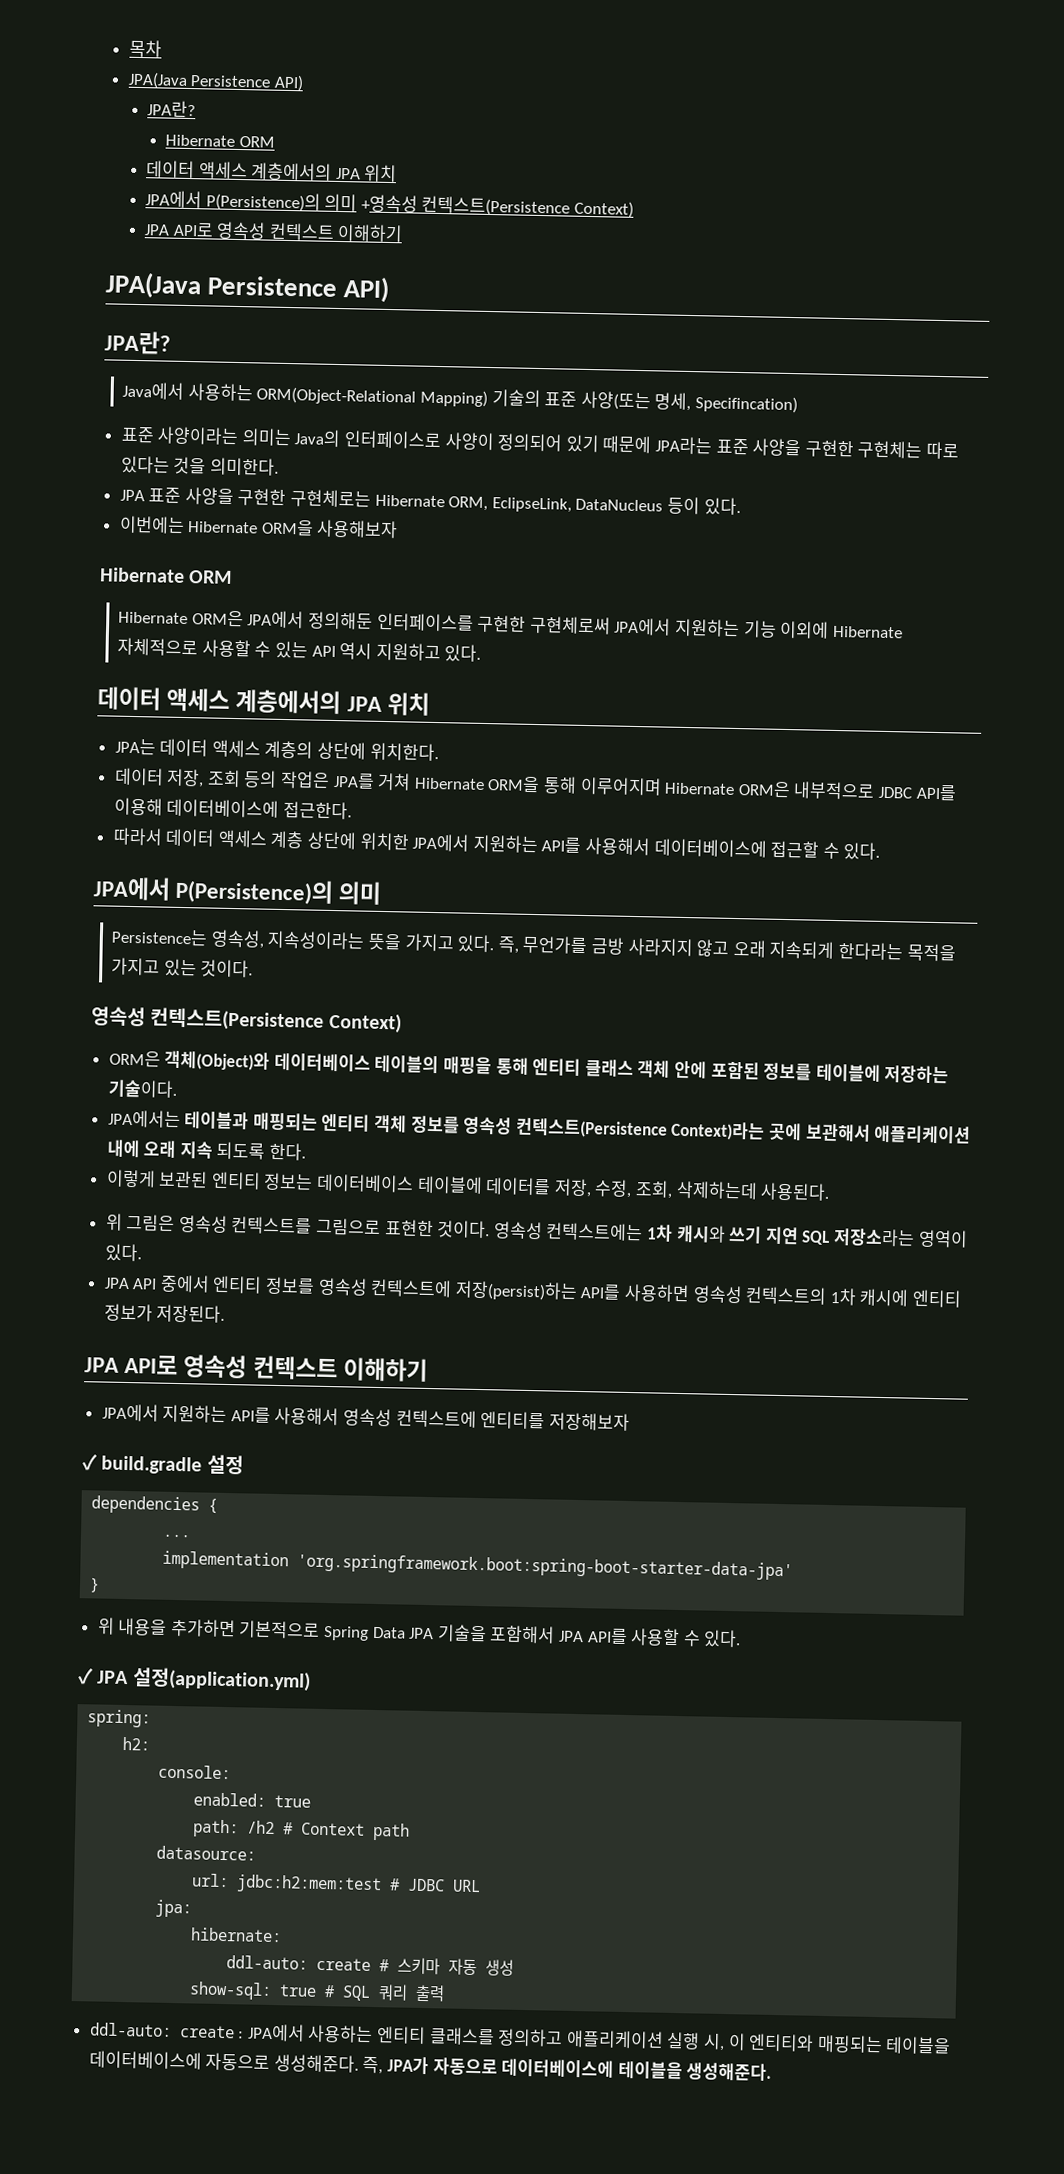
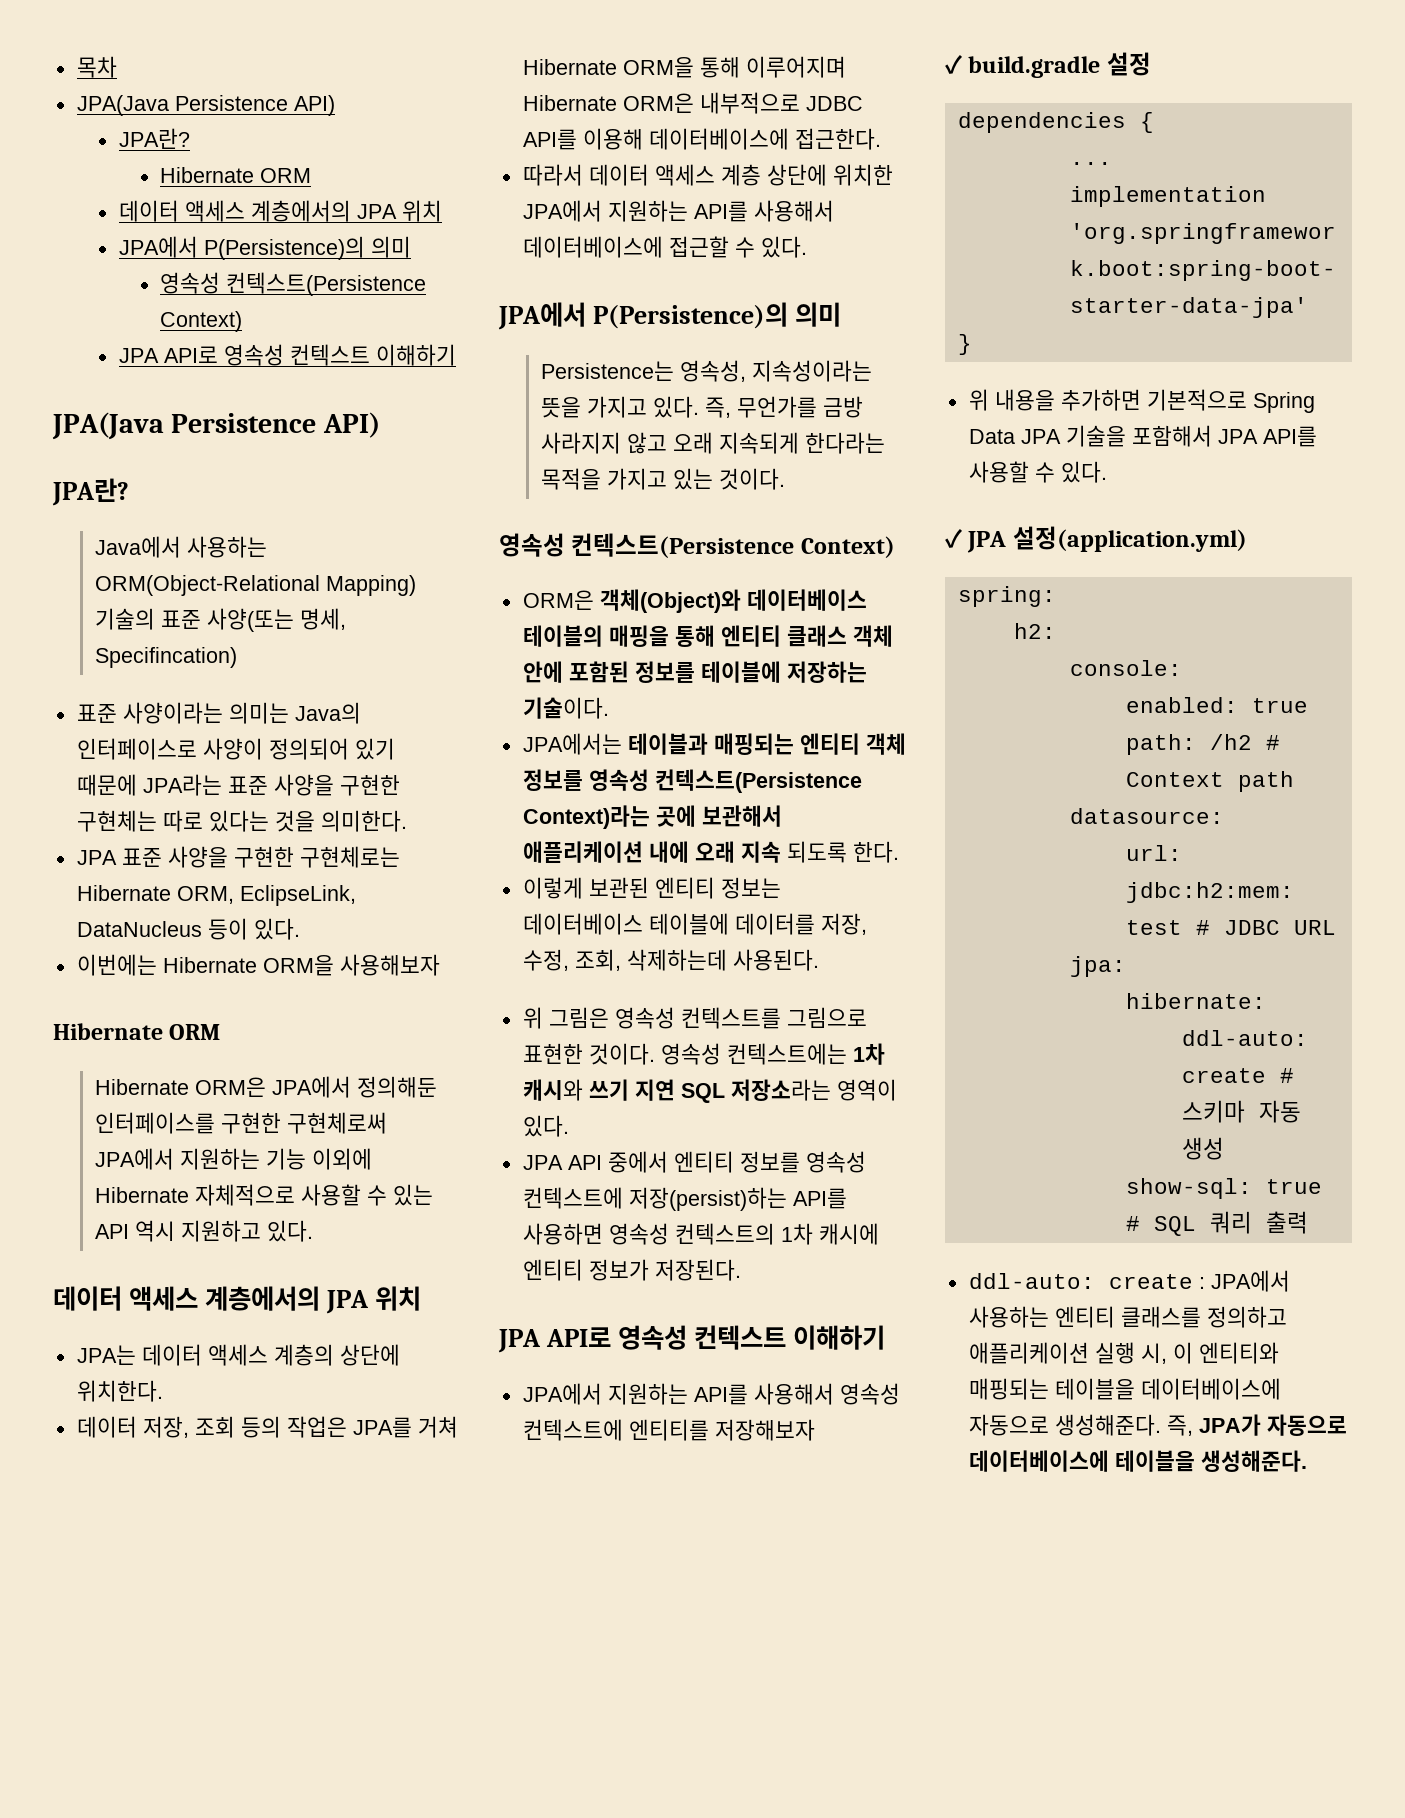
[360,194,418,213] +영속성 -> [160,272,221,294] // 영속성

